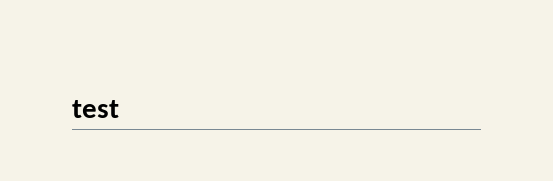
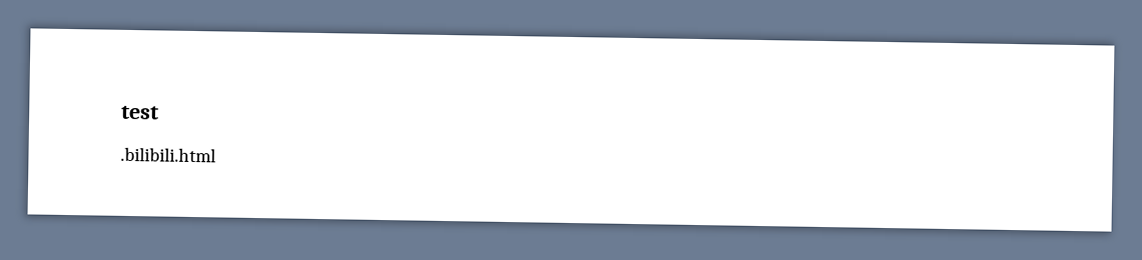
(119, 109) none -> [120,146,216,163] // .bilibili.html

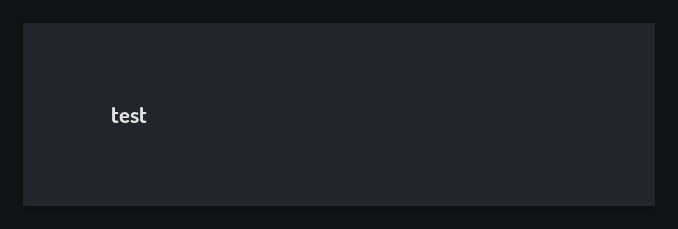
[120,146,216,163] // .bilibili.html -> (147, 115) none

